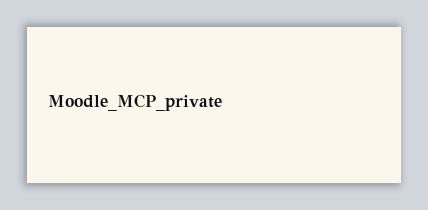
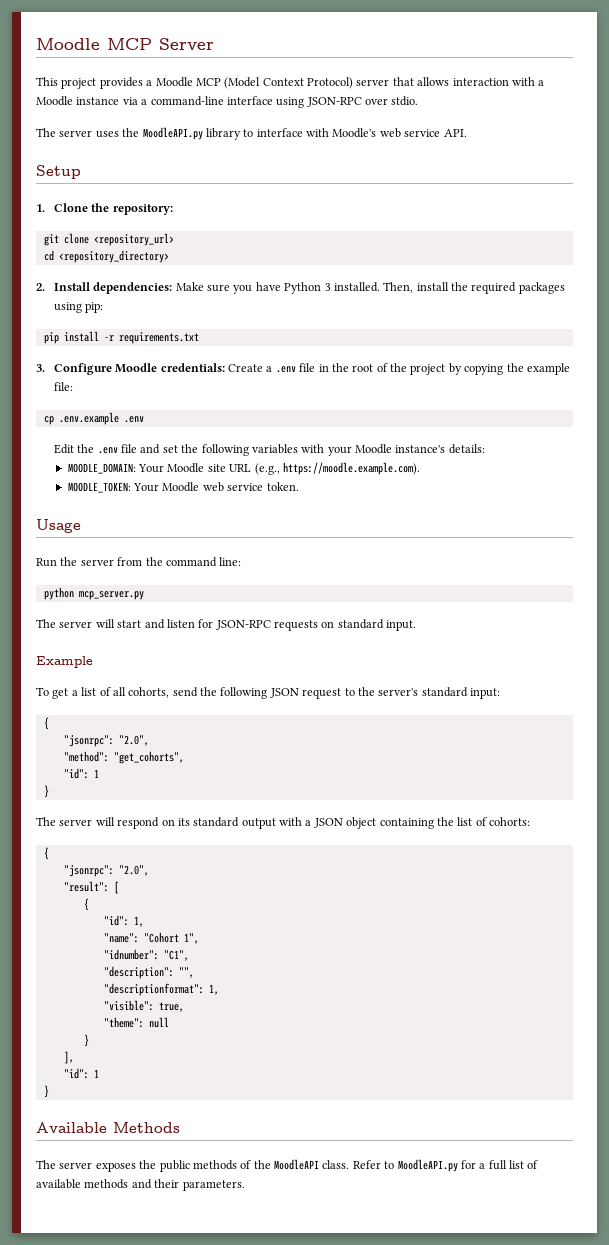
[48,94,222,111] Moodle_MCP_private -> [36,38,214,50] [36,77,545,89] [36,96,419,108] [36,127,467,140] [36,165,81,179] [36,203,173,215] [43,233,174,246] [43,250,169,263] [36,282,565,294] [53,302,104,313] [43,331,199,344] [36,363,570,375] [53,382,73,391] [43,412,144,425] [53,444,485,456] [67,462,420,475] [67,482,299,493] [36,519,81,533] [36,557,242,567] [43,587,144,600] [36,619,417,631] [36,656,93,668] [36,687,500,699] [43,717,49,730] [63,735,149,747] [63,751,184,764] [63,768,99,779] [43,785,49,798] [36,817,530,829] [43,847,49,860] [63,865,149,877] [63,881,119,894] [83,898,89,911] [103,915,144,927] [103,932,199,944] [103,949,189,961] [103,966,194,979] [103,983,219,996] [103,1000,184,1012] [103,1017,169,1028] [83,1034,89,1047] [63,1051,74,1064] [63,1068,99,1079] [43,1085,49,1098] [36,1122,180,1133] [36,1159,539,1172] [36,1179,245,1191] Moodle MCP Server // This project provides a Moodle MCP (Model Context Protocol) server that allows interaction with a Moodle instance via a command-line interface using JSON-RPC over stdio. // The server uses the MoodleAPI.py library to interface with Moodle's web service API. // Setup // 1. Clone the repository: // git clone <repository_url> // cd <repository_directory> // 2. Install dependencies: Make sure you have Python 3 installed. Then, install the required packages using pip: // pip install -r requirements.txt // 3. Configure Moodle credentials: Create a .env file in the root of the project by copying the example file: // cp .env.example .env // Edit the .env file and set the following variables with your Moodle instance's details: // MOODLE_DOMAIN: Your Moodle site URL (e.g., https://moodle.example.com). // MOODLE_TOKEN: Your Moodle web service token. // Usage // Run the server from the command line: // python mcp_server.py // The server will start and listen for JSON-RPC requests on standard input. // Example // To get a list of all cohorts, send the following JSON request to the server's standard input: // { // "jsonrpc": "2.0", // "method": "get_cohorts", // "id": 1 // } // The server will respond on its standard output with a JSON object containing the list of cohorts: // { // "jsonrpc": "2.0", // "result": [ // { // "id": 1, // "name": "Cohort 1", // "idnumber": "C1", // "description": "", // "descriptionformat": 1, // "visible": true, // "theme": null // } // ], // "id": 1 // } // Available Methods // The server exposes the public methods of the MoodleAPI class. Refer to MoodleAPI.py for a full list of available methods and their parameters.

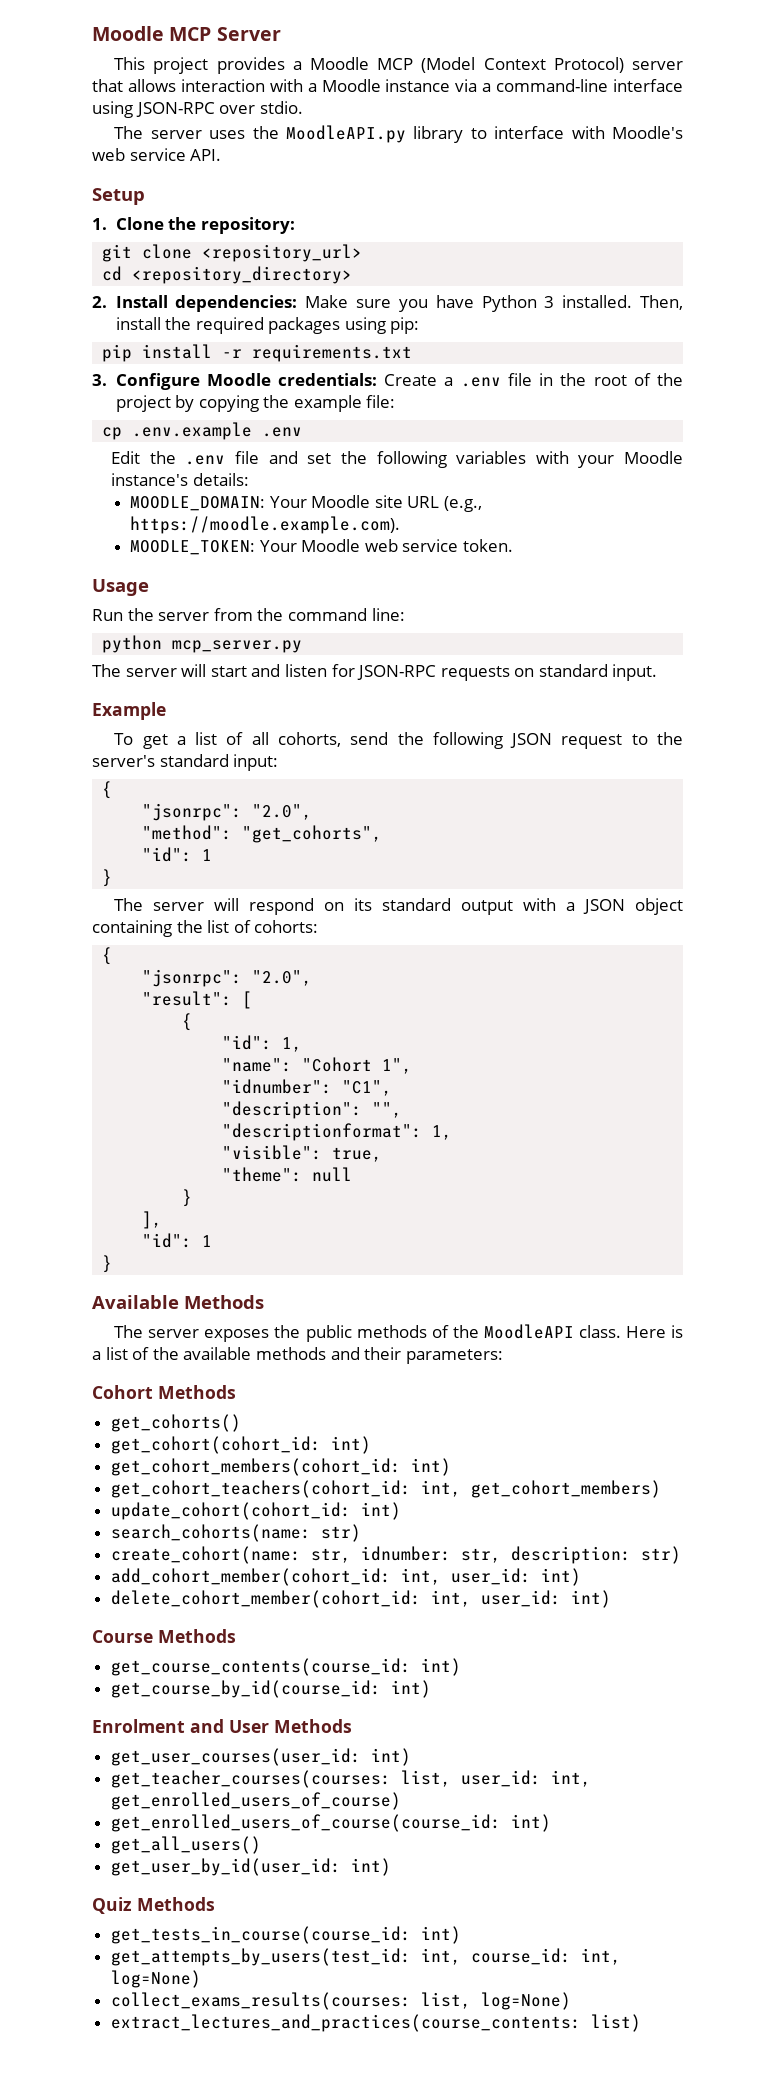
[352,1159,539,1172] Refer to MoodleAPI.py for a full list of -> [625,1325,683,1338] [92,1347,179,1360] Here is a list of the
[182,1180,245,1191] parameters. -> [405,1349,503,1364] [92,1385,236,1399] [110,1414,241,1432] [110,1436,371,1454] [110,1458,451,1476] [110,1480,661,1498] [110,1502,401,1520] [110,1524,361,1542] [110,1546,681,1564] [110,1568,581,1586] [110,1590,611,1608] [92,1629,236,1643] [110,1658,461,1676] [110,1680,431,1698] [92,1719,352,1733] [110,1748,411,1766] [110,1770,591,1788] [110,1792,401,1810] [110,1814,551,1832] [110,1836,261,1854] [110,1858,391,1876] [92,1897,215,1914] [110,1926,461,1944] [110,1948,621,1966] [110,1970,201,1988] [110,1992,571,2010] [110,2014,641,2032] parameters: // Cohort Methods // get_cohorts() // get_cohort(cohort_id: int) // get_cohort_members(cohort_id: int) // get_cohort_teachers(cohort_id: int, get_cohort_members) // update_cohort(cohort_id: int) // search_cohorts(name: str) // create_cohort(name: str, idnumber: str, description: str) // add_cohort_member(cohort_id: int, user_id: int) // delete_cohort_member(cohort_id: int, user_id: int) // Course Methods // get_course_contents(course_id: int) // get_course_by_id(course_id: int) // Enrolment and User Methods // get_user_courses(user_id: int) // get_teacher_courses(courses: list, user_id: int, get_enrolled_users_of_course) // get_enrolled_users_of_course(course_id: int) // get_all_users() // get_user_by_id(user_id: int) // Quiz Methods // get_tests_in_course(course_id: int) // get_attempts_by_users(test_id: int, course_id: int, log=None) // collect_exams_results(courses: list, log=None) // extract_lectures_and_practices(course_contents: list)

